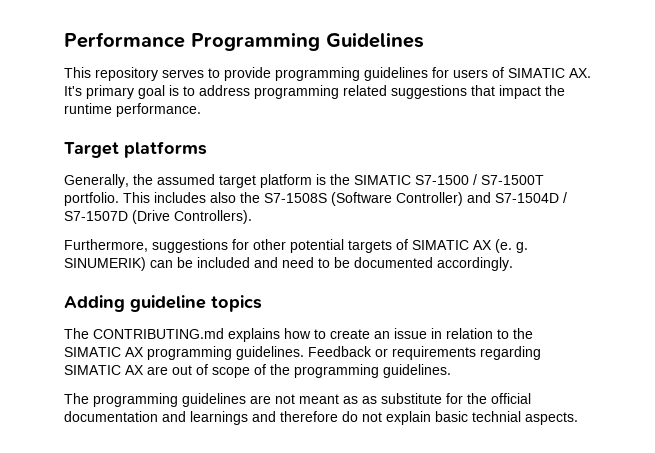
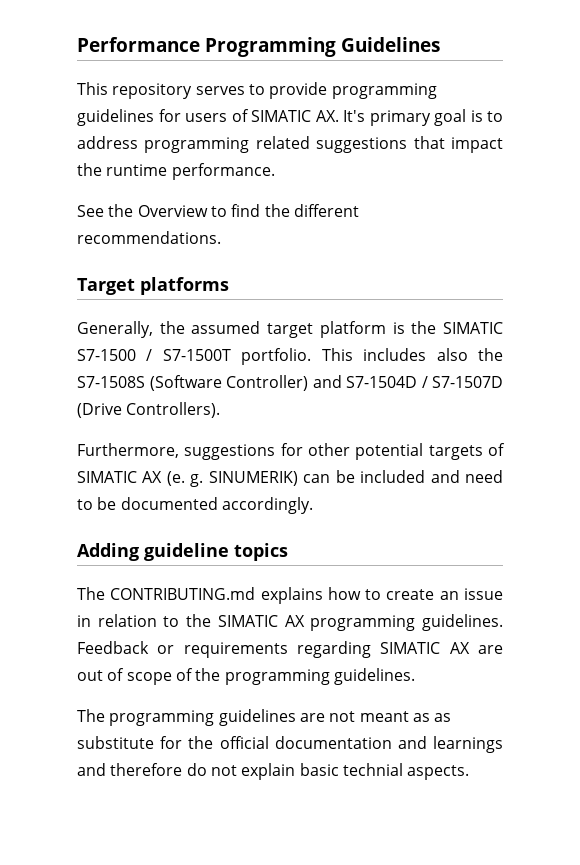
(201, 110) none -> [77,204,359,217] [77,231,221,244] // See the Overview to find the different recommendations.

